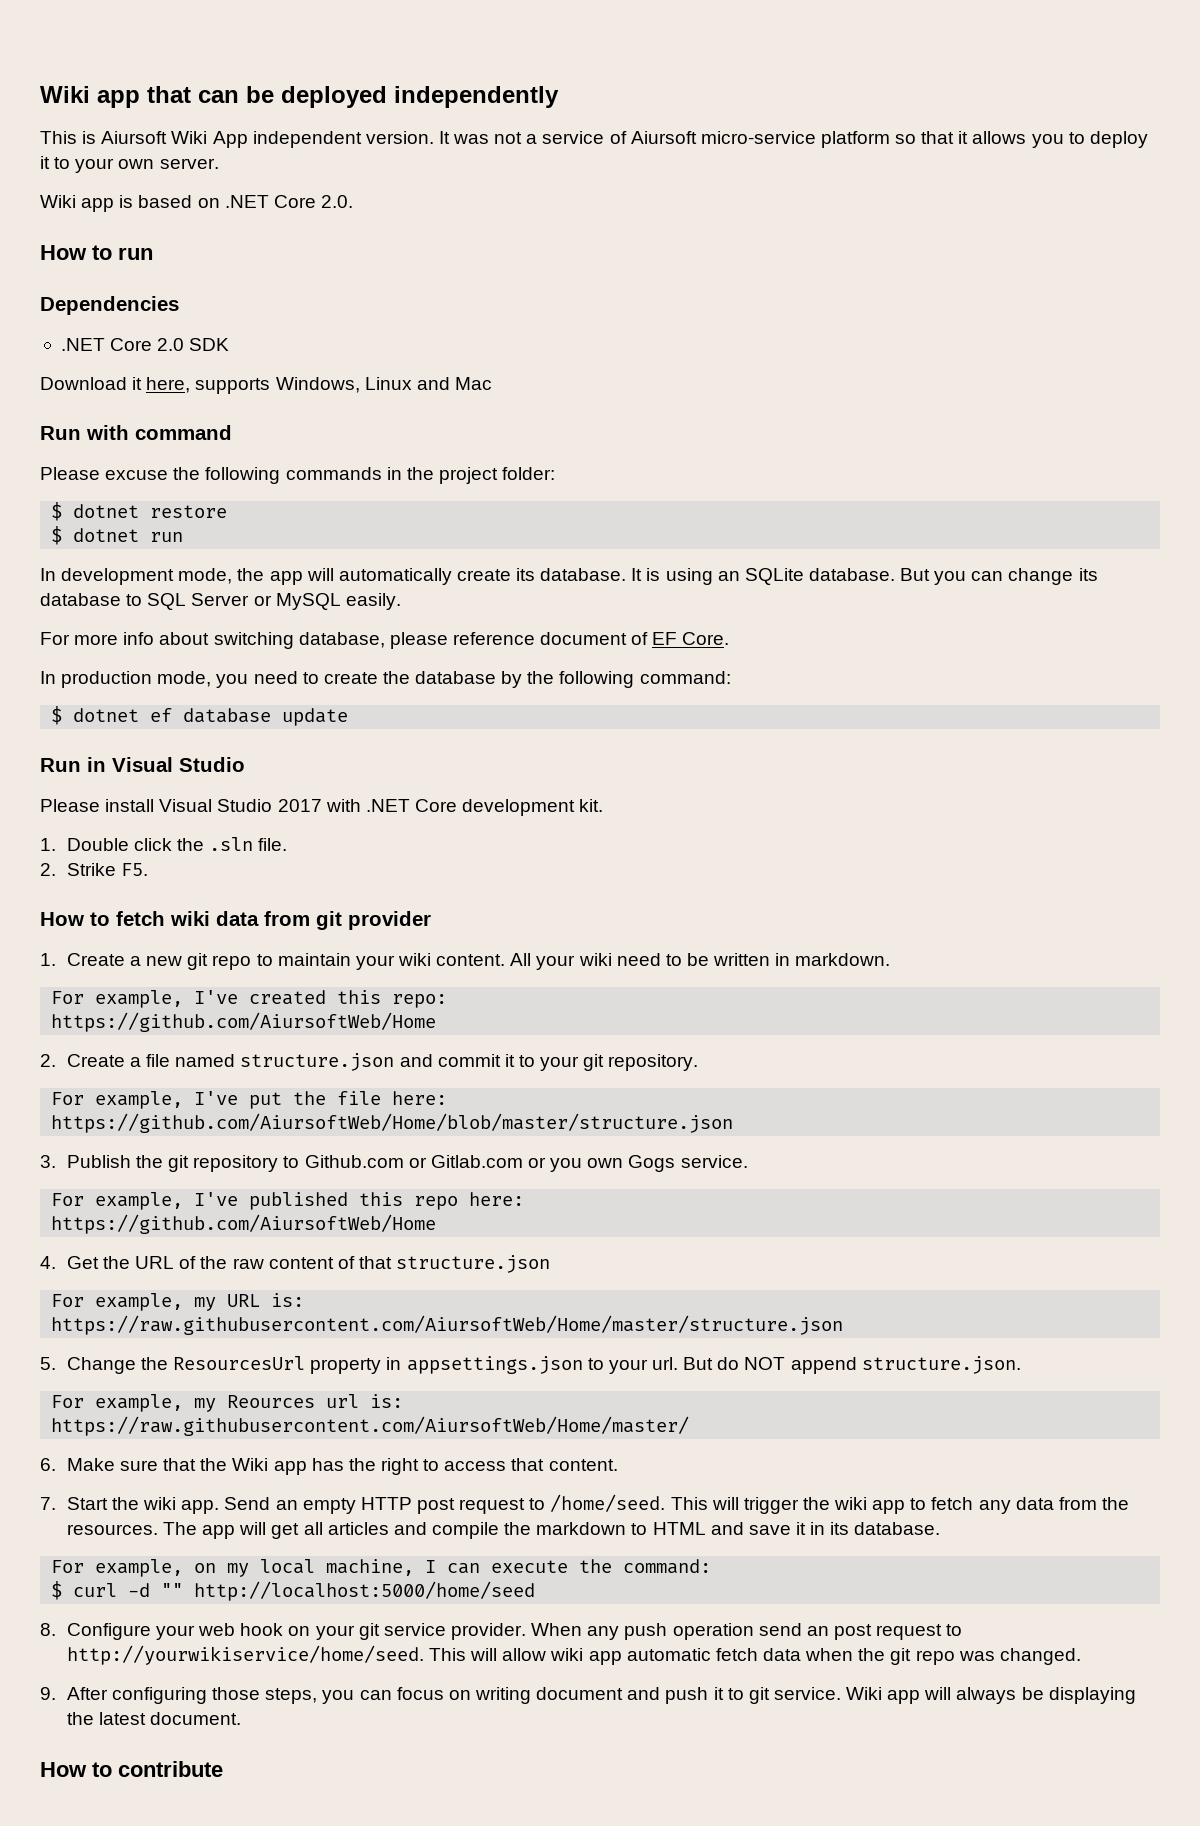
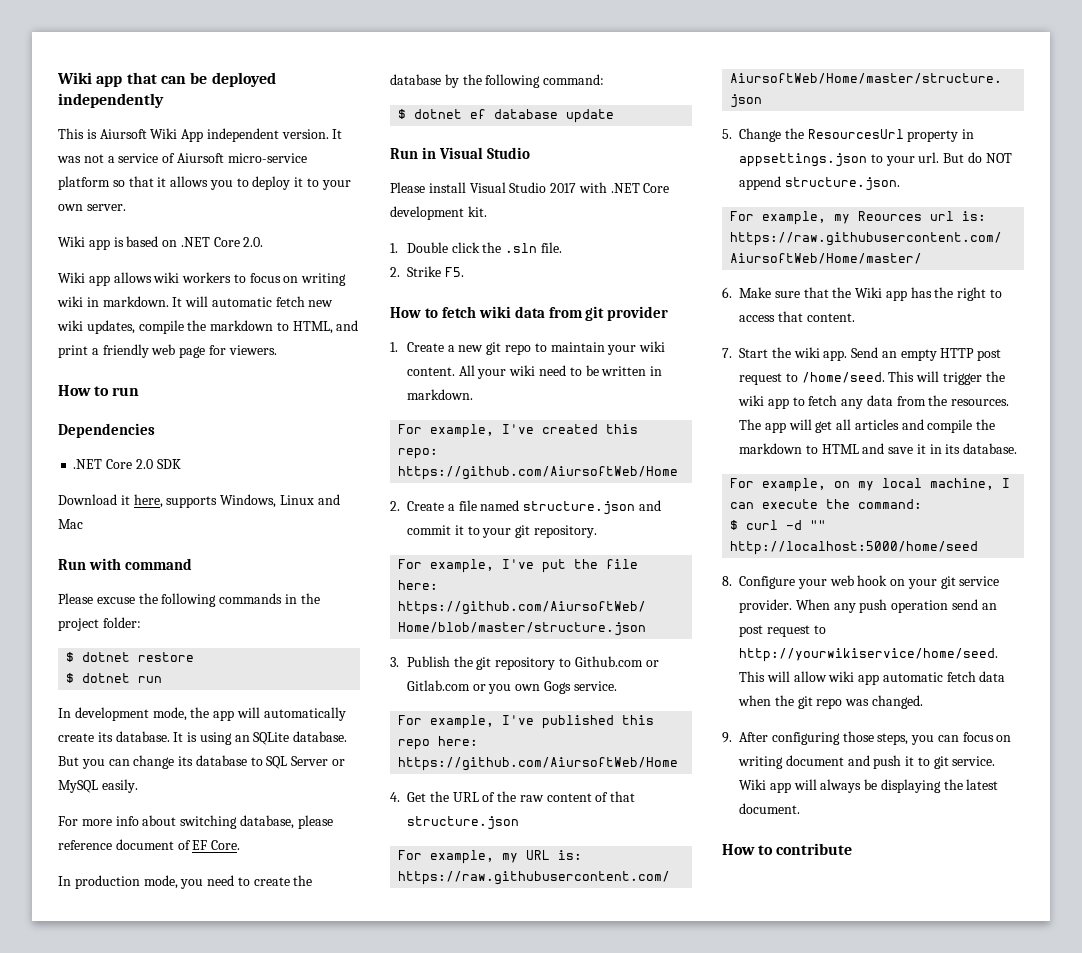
(353, 201) none -> [58,272,347,286] [57,296,334,307] [57,320,359,334] [58,344,277,358] // Wiki app allows wiki workers to focus on writing wiki in markdown. It will automatic fetch new wiki updates, compile the markdown to HTML, and print a friendly web page for viewers.

